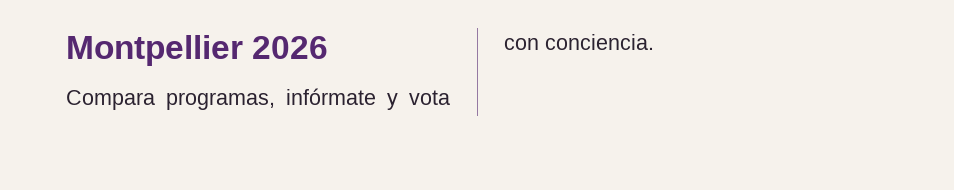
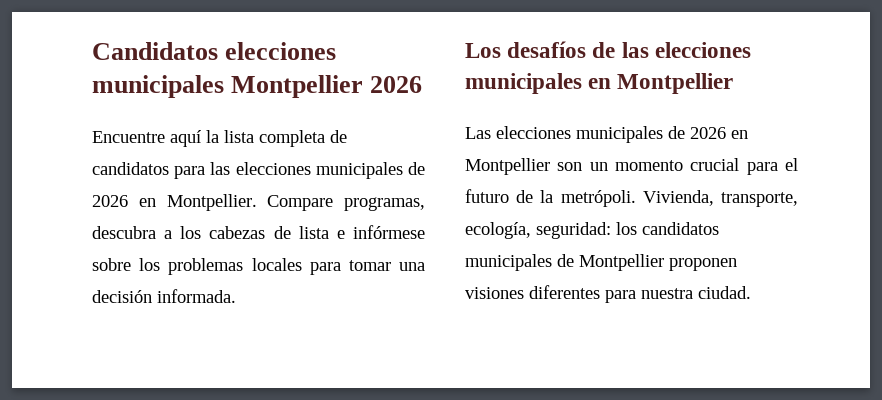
(66, 50) none -> [92,42,337,60] [92,75,224,98] Candidatos elecciones municipales
[66,88,450,110] [504,34,654,50] Compara programas, infórmate y vota con conciencia. -> [92,130,347,147] [92,162,425,179] [92,194,425,211] [92,225,425,239] [92,258,425,275] [92,289,236,303] [465,41,751,58] [465,73,734,94] [465,126,748,143] [465,158,798,175] [465,189,798,207] [465,222,719,239] [465,254,737,271] [465,285,751,303] Encuentre aquí la lista completa de candidatos para las elecciones municipales de 2026 en Montpellier. Compare programas, descubra a los cabezas de lista e infórmese sobre los problemas locales para tomar una decisión informada. // Los desafíos de las elecciones municipales en Montpellier // Las elecciones municipales de 2026 en Montpellier son un momento crucial para el futuro de la metrópoli. Vivienda, transporte, ecología, seguridad: los candidatos municipales de Montpellier proponen visiones diferentes para nuestra ciudad.

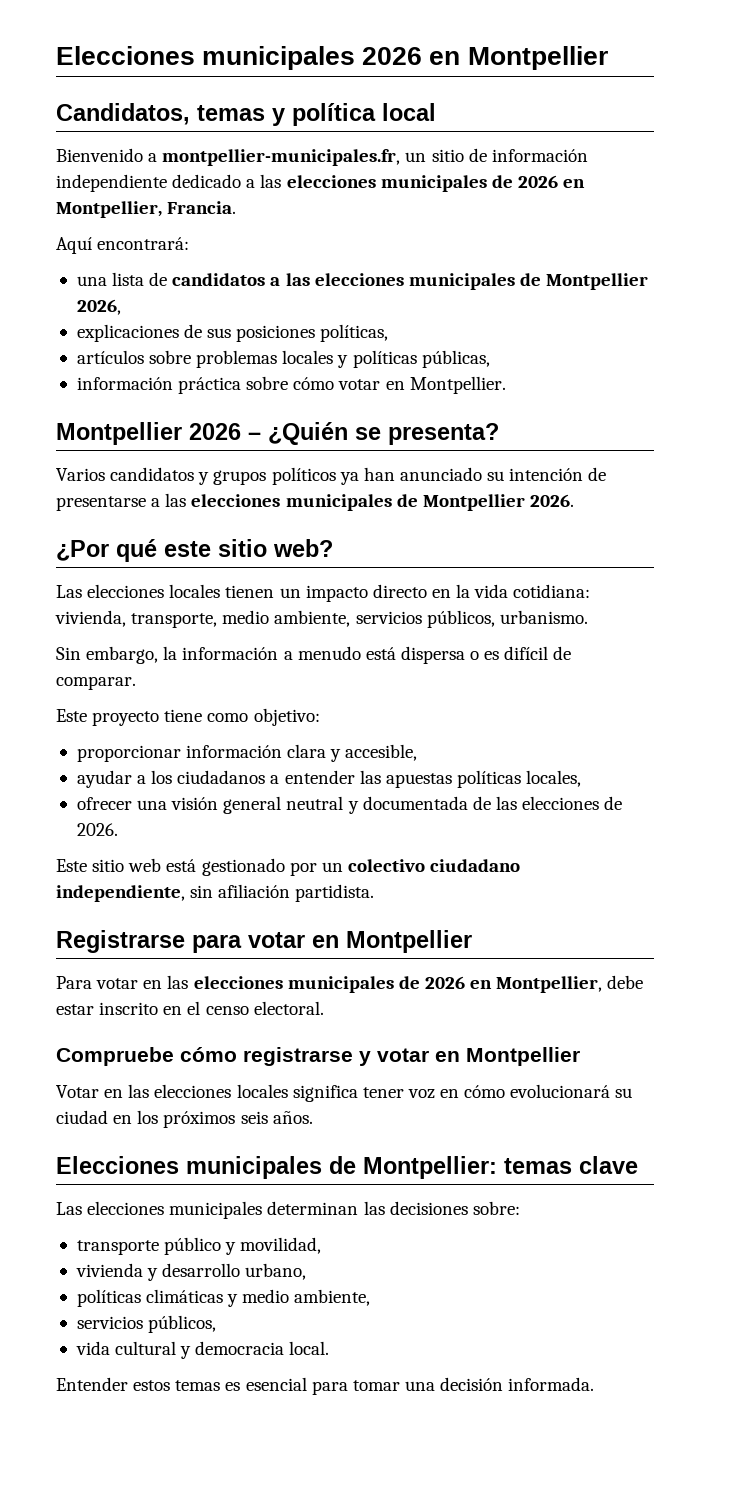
[92,42,337,60] [92,75,423,98] [92,130,347,147] [92,162,425,179] [92,194,425,211] [92,225,425,239] [92,258,302,275] Candidatos elecciones municipales Montpellier 2026 // Encuentre aquí la lista completa de candidatos para las elecciones municipales de 2026 en Montpellier. Compare programas, descubra a los cabezas de lista e infórmese sobre los problemas locales -> [56,46,608,70] [56,103,436,126] [56,148,588,166] [56,174,586,192] [56,201,237,218] [56,237,190,254] [76,272,649,290] [76,299,121,315] [76,324,389,342] [76,350,490,368] [76,376,506,394] [56,422,499,445] [56,467,607,485] [56,493,574,511] [56,539,333,562] [56,584,591,602] [55,610,588,628] [56,646,572,664] [56,676,136,690] [56,708,320,726] [76,744,418,762] [76,770,582,788] [76,796,623,814] [76,823,118,836] [56,858,521,876] [56,884,375,902] [56,930,472,953] [56,975,644,993] [56,1001,324,1015] [56,1047,580,1066] [56,1084,633,1102] [56,1110,313,1128] [56,1156,638,1179] [56,1201,520,1219] [76,1237,322,1255] [75,1263,307,1281] [76,1289,371,1307] [76,1315,217,1333] [75,1341,330,1359] [56,1377,307,1391] Elecciones municipales 2026 en Montpellier // Candidatos, temas y política local // Bienvenido a montpellier-municipales.fr, un sitio de información independiente dedicado a las elecciones municipales de 2026 en Montpellier, Francia. // Aquí encontrará: // una lista de candidatos a las elecciones municipales de Montpellier 2026, // explicaciones de sus posiciones políticas, // artículos sobre problemas locales y políticas públicas, // información práctica sobre cómo votar en Montpellier. // Montpellier 2026 – ¿Quién se presenta? // Varios candidatos y grupos políticos ya han anunciado su intención de presentarse a las elecciones municipales de Montpellier 2026. // ¿Por qué este sitio web? // Las elecciones locales tienen un impacto directo en la vida cotidiana: vivienda, transporte, medio ambiente, servicios públicos, urbanismo. // Sin embargo, la información a menudo está dispersa o es difícil de comparar. // Este proyecto tiene como objetivo: // proporcionar información clara y accesible, // ayudar a los ciudadanos a entender las apuestas políticas locales, // ofrecer una visión general neutral y documentada de las elecciones de 2026. // Este sitio web está gestionado por un colectivo ciudadano independiente, sin afiliación partidista. // Registrarse para votar en Montpellier // Para votar en las elecciones municipales de 2026 en Montpellier, debe estar inscrito en el censo electoral. // Compruebe cómo registrarse y votar en Montpellier // Votar en las elecciones locales significa tener voz en cómo evolucionará su ciudad en los próximos seis años. // Elecciones municipales de Montpellier: temas clave // Las elecciones municipales determinan las decisiones sobre: // transporte público y movilidad, // vivienda y desarrollo urbano, // políticas climáticas y medio ambiente, // servicios públicos, // vida cultural y democracia local. // Entender estos temas es esencial
[465,41,751,58] [465,73,734,94] [465,126,748,143] [465,158,798,175] [465,189,798,207] [465,222,719,239] [465,254,737,271] [465,285,751,303] // Los desafíos de las elecciones municipales en Montpellier // Las elecciones municipales de 2026 en Montpellier son un momento crucial para el futuro de la metrópoli. Vivienda, transporte, ecología, seguridad: los candidatos municipales de Montpellier proponen visiones diferentes para nuestra ciudad. -> (595, 1384) none

